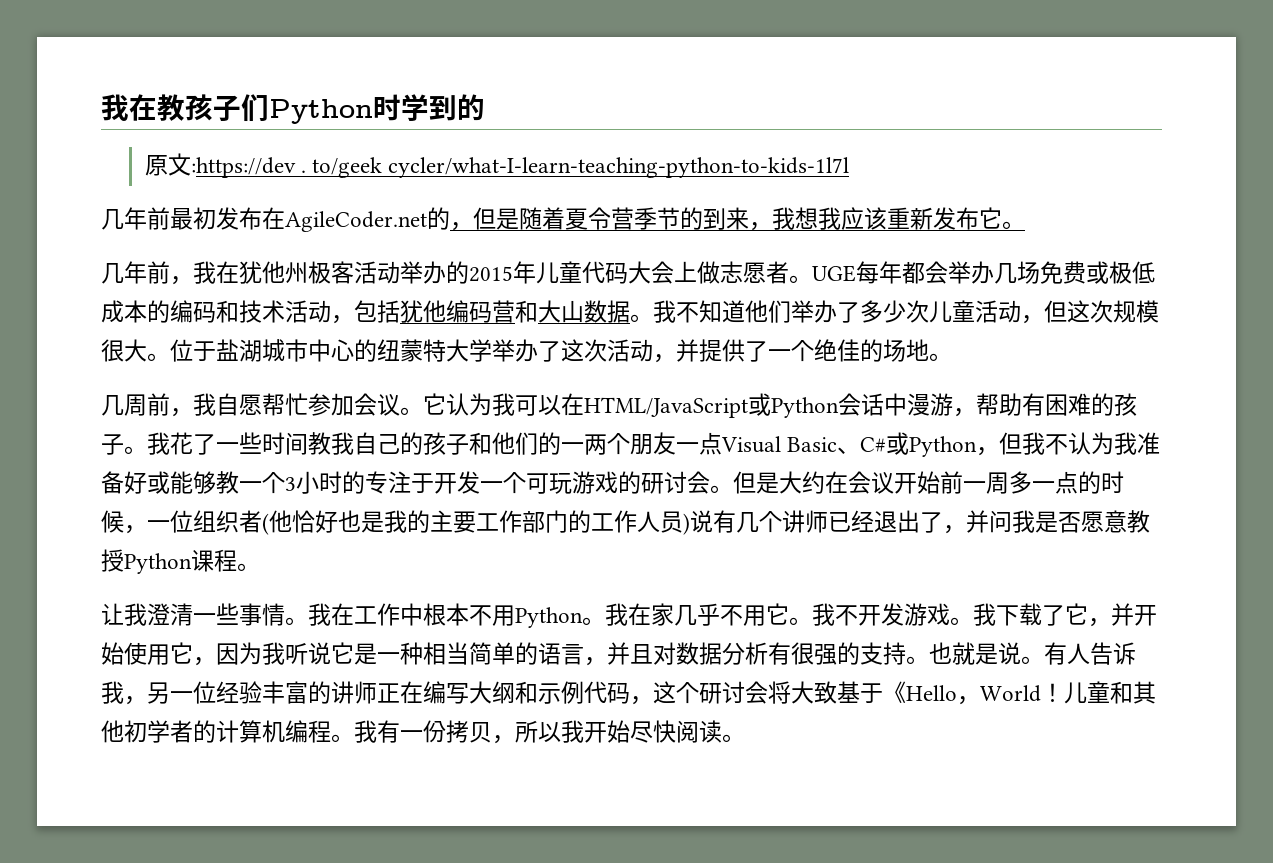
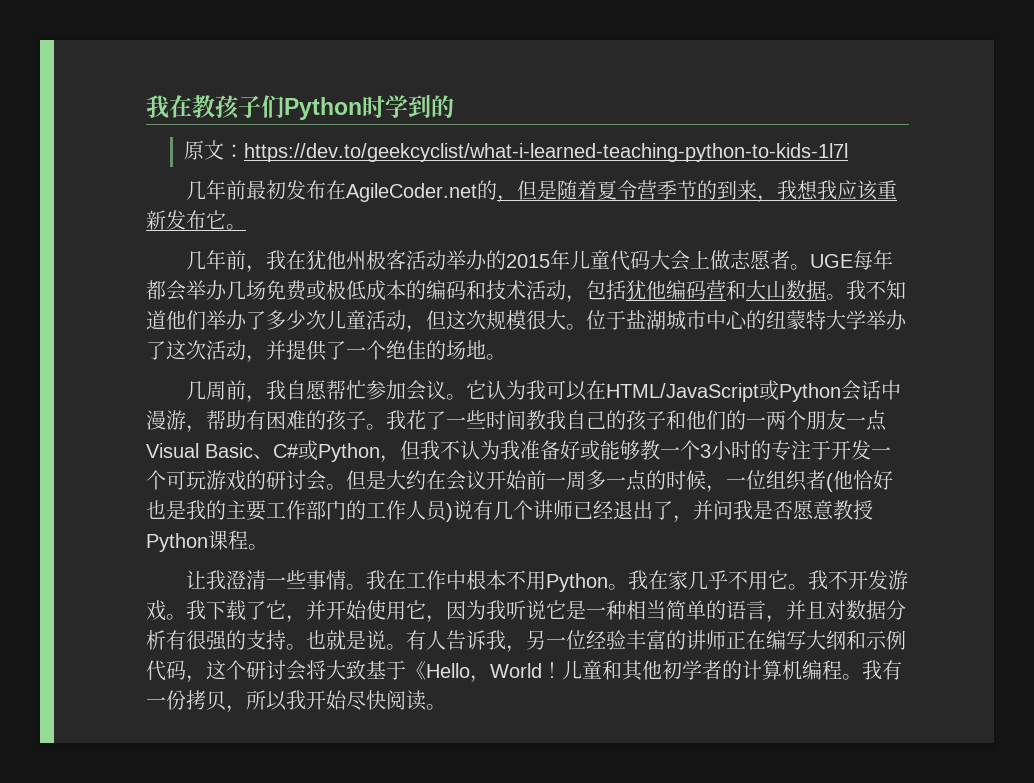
[190,157,850,178] :https://dev . to/geek cycler/what-I-learn-teaching-python-to-kids-1l7l -> [224,143,849,162] ：https://dev.to/geekcyclist/what-i-learned-teaching-python-to-kids-1l7l

